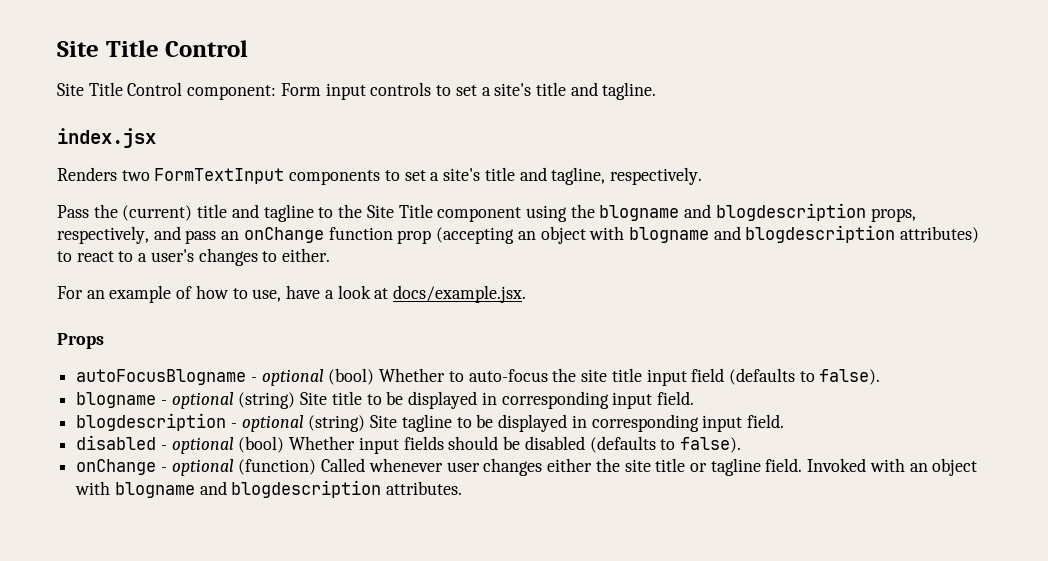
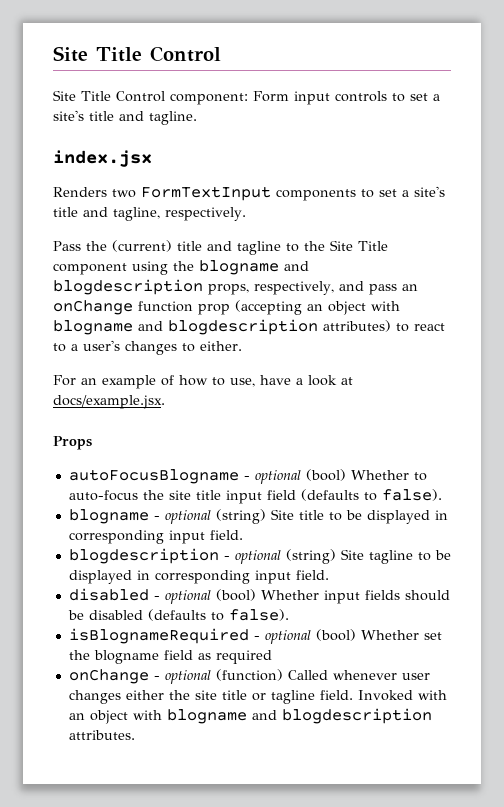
(741, 445) none -> [68,628,442,644] [68,650,272,664] // isBlognameRequired - optional (bool) Whether set the blogname field as required

